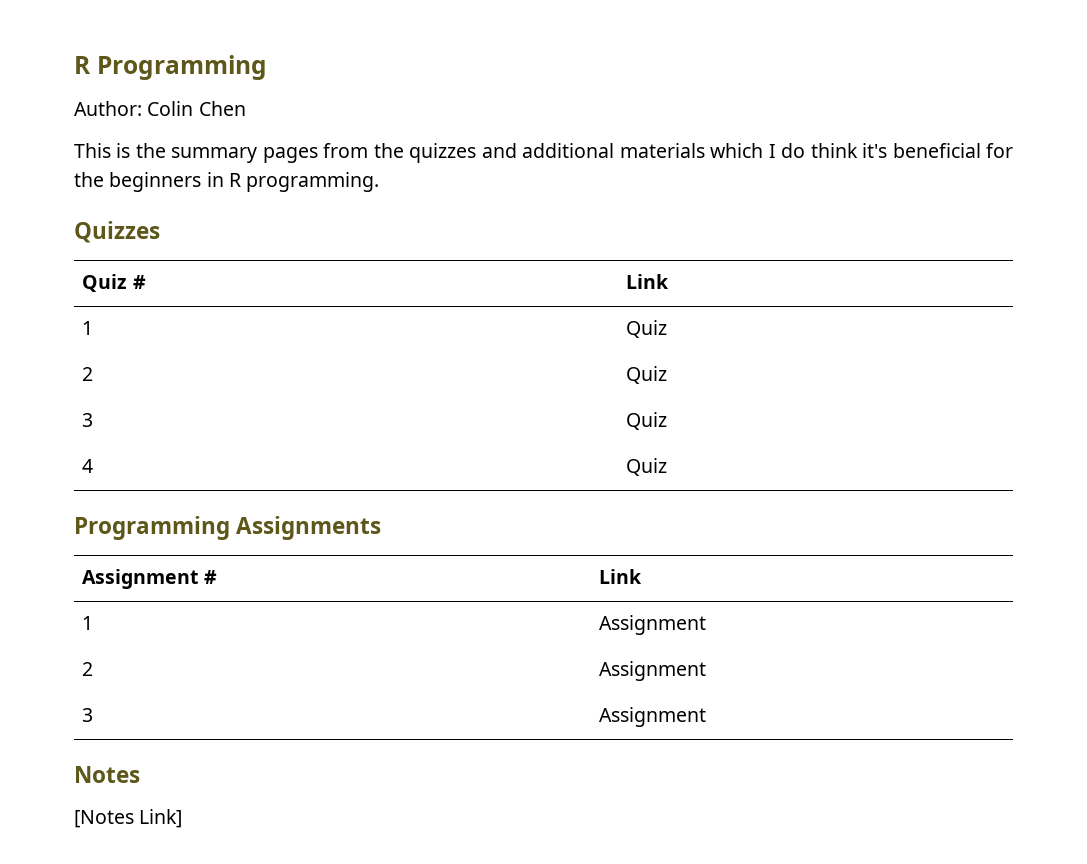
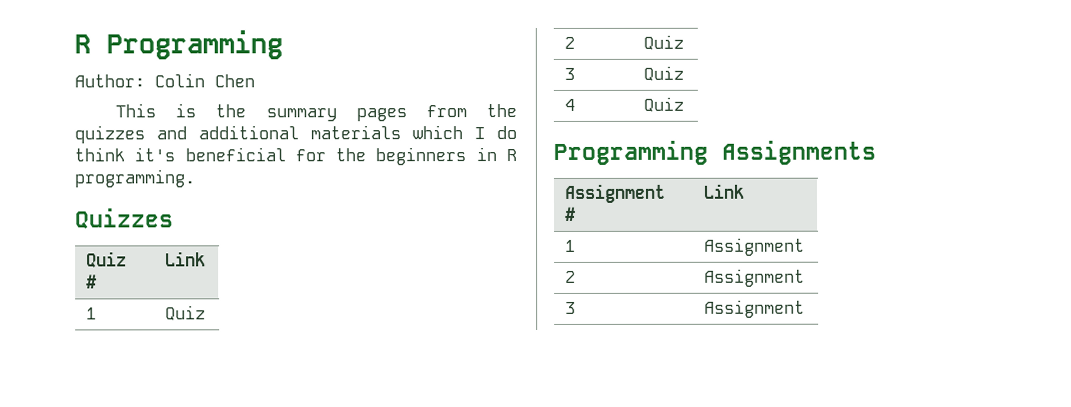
[74,766,140,783] [74,809,183,828] // Notes // [Notes Link] -> (806, 308) none

